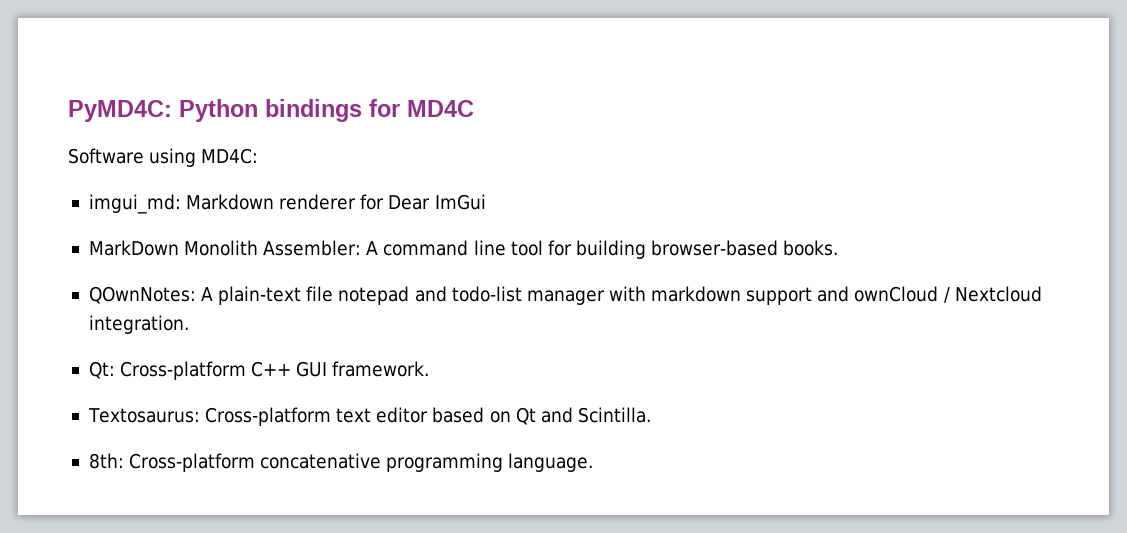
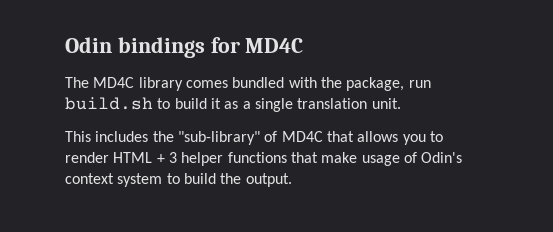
[68,99,258,122] PyMD4C: Python -> [65,37,112,53] Odin
[68,148,259,167] [88,194,486,214] [88,240,839,259] [88,286,1042,305] [88,315,189,334] [88,361,430,380] [87,407,651,426] [88,453,594,472] Software using MD4C: // imgui_md: Markdown renderer for Dear ImGui // MarkDown Monolith Assembler: A command line tool for building browser-based books. // QOwnNotes: A plain-text file notepad and todo-list manager with markdown support and ownCloud / Nextcloud integration. // Qt: Cross-platform C++ GUI framework. // Textosaurus: Cross-platform text editor based on Qt and Scintilla. // 8th: Cross-platform concatenative programming language. -> [65,77,431,91] [65,97,401,112] [65,131,443,145] [65,152,463,166] [65,173,292,187] The MD4C library comes bundled with the package, run build.sh to build it as a single translation unit. // This includes the "sub-library" of MD4C that allows you to render HTML + 3 helper functions that make usage of Odin's context system to build the output.

